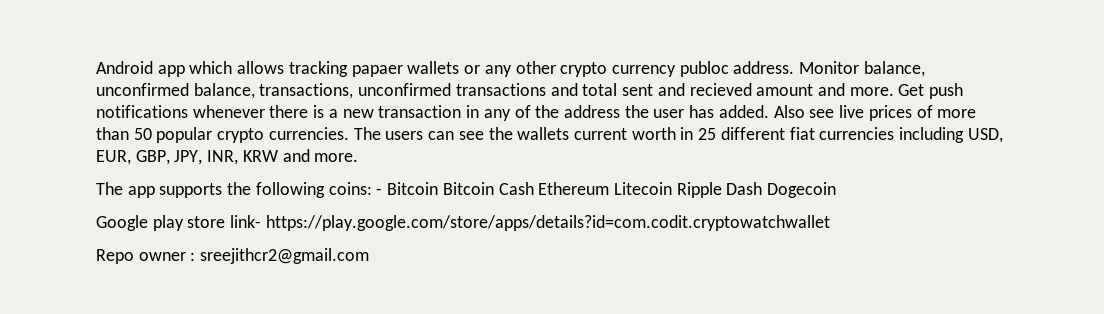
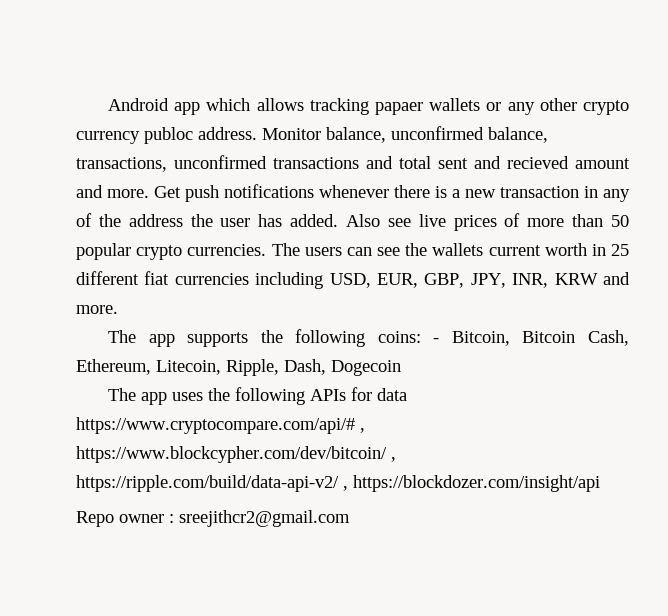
[387,182,837,198] [96,215,830,231] Bitcoin Bitcoin Cash Ethereum Litecoin Ripple Dash Dogecoin // Google play store link- https://play.google.com/store/apps/details?id=com.codit.cryptowatchwallet -> [451,330,629,346] [76,359,401,376] [108,387,408,405] [76,417,365,434] [76,446,396,463] [76,475,600,492] Bitcoin, Bitcoin Cash, Ethereum, Litecoin, Ripple, Dash, Dogecoin // The app uses the following APIs for data https://www.cryptocompare.com/api/# , https://www.blockcypher.com/dev/bitcoin/ , https://ripple.com/build/data-api-v2/ , https://blockdozer.com/insight/api

